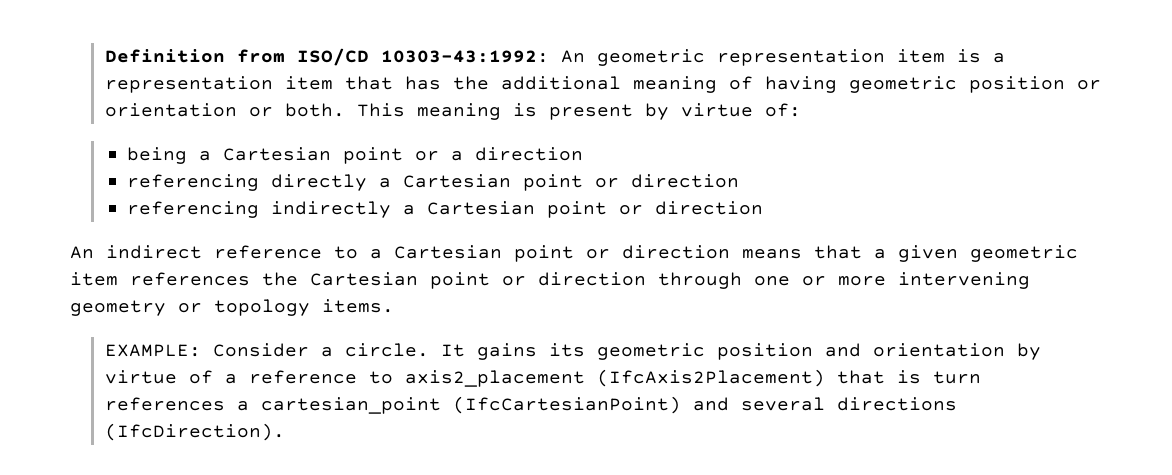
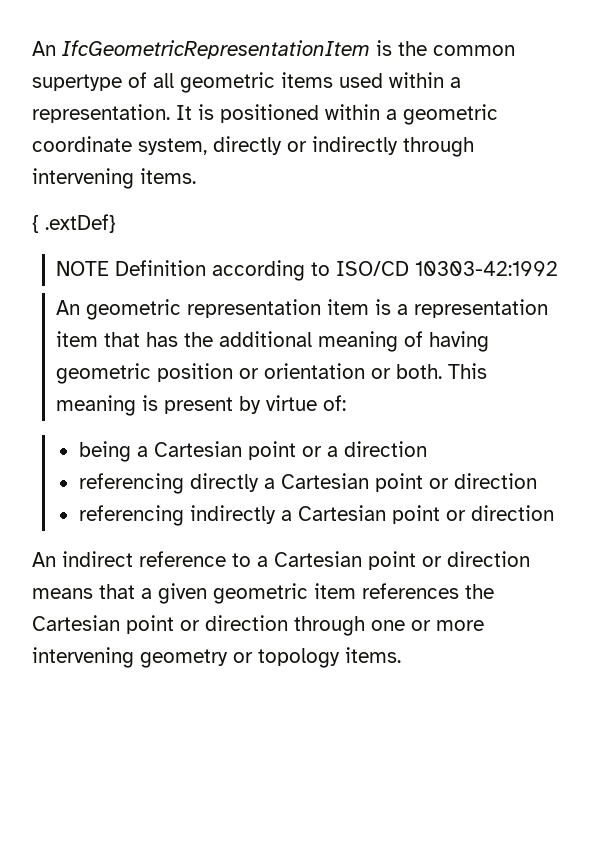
[105,48,550,66] Definition from ISO/CD 10303-43:1992: -> [32,40,515,59] [32,72,461,93] [32,104,498,125] [32,136,474,157] [32,168,196,189] [32,214,116,233] [56,260,559,281] An IfcGeometricRepresentationItem is the common supertype of all geometric items used within a representation. It is positioned within a geometric coordinate system, directly or indirectly through intervening items. // { .extDef} // NOTE Definition according to ISO/CD 10303-42:1992 //
[105,343,1042,360] [105,369,982,387] [105,396,958,414] [105,423,286,441] // EXAMPLE: Consider a circle. It gains its geometric position and orientation by virtue of a reference to axis2_placement (IfcAxis2Placement) that is turn references a cartesian_point (IfcCartesianPoint) and several directions (IfcDirection). -> (401, 655) none

